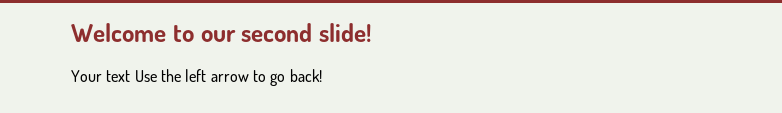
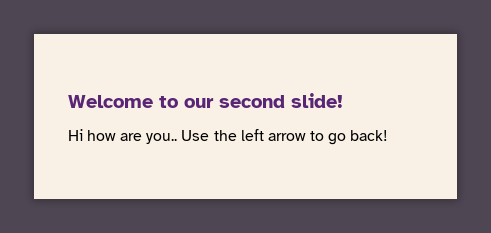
[71,70,131,82] Your text -> [68,129,177,144] Hi how are you..

